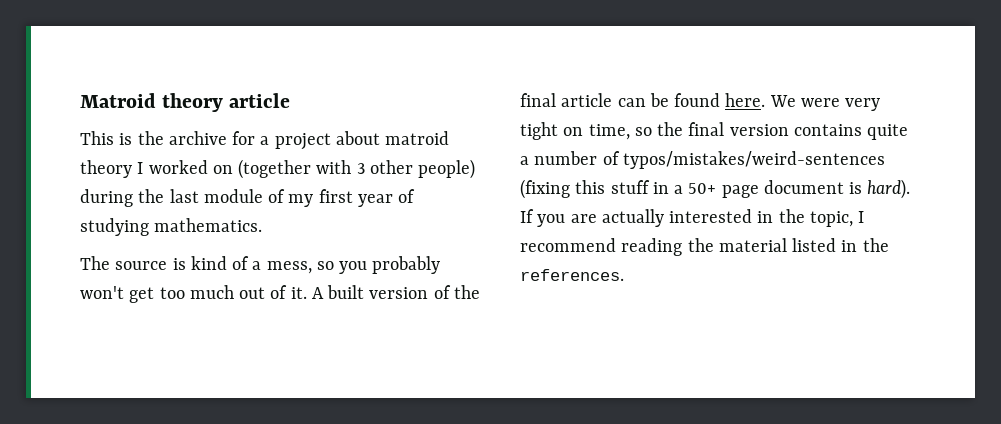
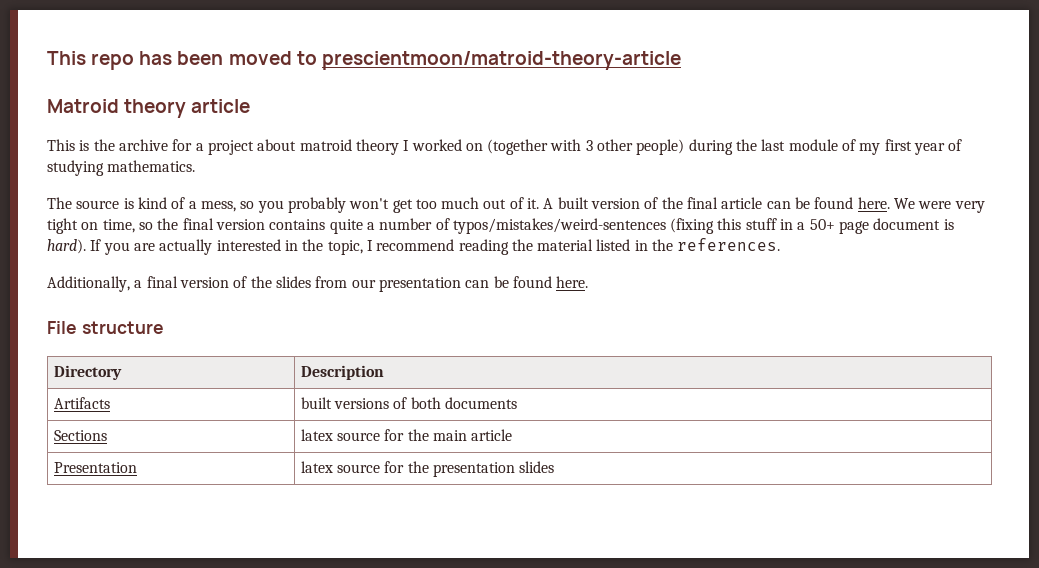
(80, 100) none -> [47,51,681,70] This repo has been moved to prescientmoon/matroid-theory-article //
(624, 275) none -> [47,276,589,292] [47,321,164,334] [53,365,122,380] [300,365,384,380] [53,397,110,409] [300,397,517,409] [53,430,107,441] [300,429,513,441] [53,462,137,473] [300,461,555,477] // Additionally, a final version of the slides from our presentation can be found here. // File structure // Directory | Description // Artifacts | built versions of both documents // Sections | latex source for the main article // Presentation | latex source for the presentation slides

